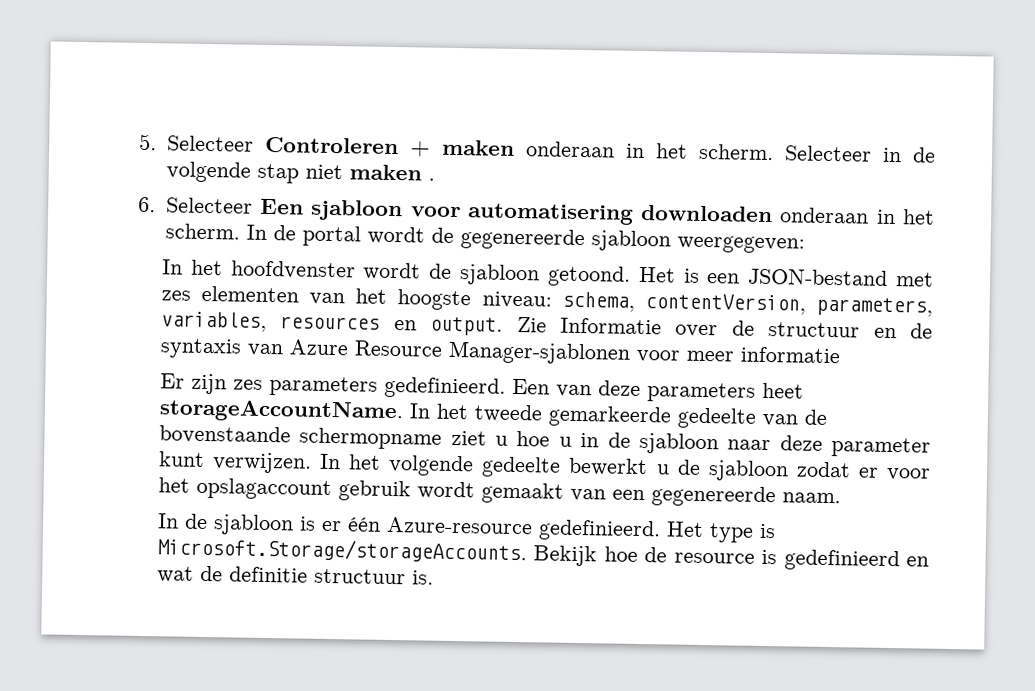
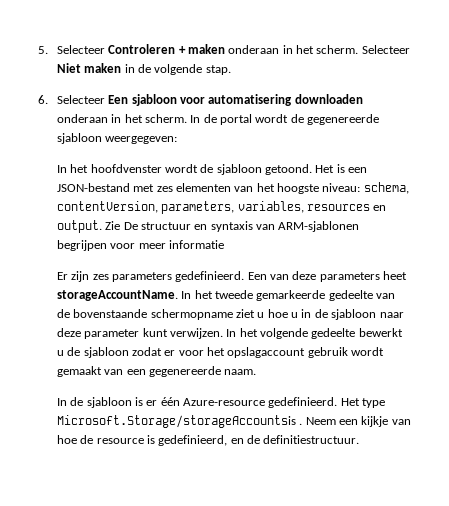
(872, 153) none -> [56,63,122,73] Niet maken
[256,163,435,184] stap niet maken . -> [205,65,231,75] stap.
[559,317,755,338] Informatie over de -> [123,222,138,230] De
[909,323,933,339] de -> (208, 227) none
[288,339,631,365] Azure Resource Manager-sjablonen -> [278,221,360,232] [56,240,107,251] ARM-sjablonen begrijpen
[758,523,776,539] [156,537,929,572] [156,565,434,585] is Microsoft.Storage/storageAccounts. Bekijk hoe de resource is gedefinieerd en wat de definitie structuur is. -> [56,415,411,428] [56,435,360,446] Microsoft.Storage/storageAccountsis . Neem een kijkje van hoe de resource is gedefinieerd, en de definitiestructuur.

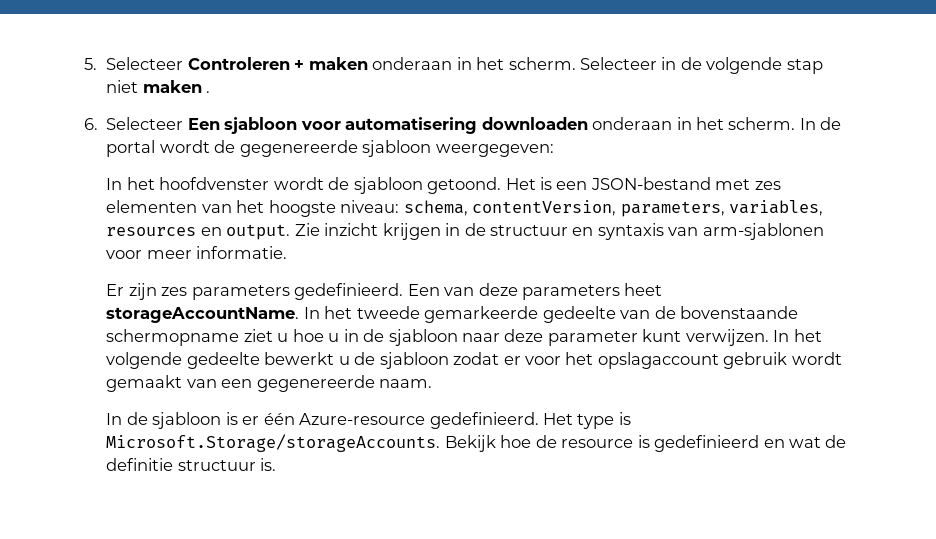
[56,63,122,73] Niet maken -> (657, 63) none
[205,65,231,75] stap. -> [786,59,823,74] [106,80,211,93] stap niet maken .
[123,222,138,230] De -> [324,223,486,240] inzicht krijgen in de
[278,221,360,232] [56,240,107,251] ARM-sjablonen begrijpen -> [702,223,824,240] arm-sjablonen
[168,240,224,249] informatie -> [196,246,288,259] informatie.
[56,415,411,428] [56,435,360,446] Microsoft.Storage/storageAccountsis . Neem een kijkje van hoe de resource is gedefinieerd, en de definitiestructuur. -> [618,412,631,425] [106,434,847,452] [106,458,277,471] is Microsoft.Storage/storageAccounts. Bekijk hoe de resource is gedefinieerd en wat de definitie structuur is.

